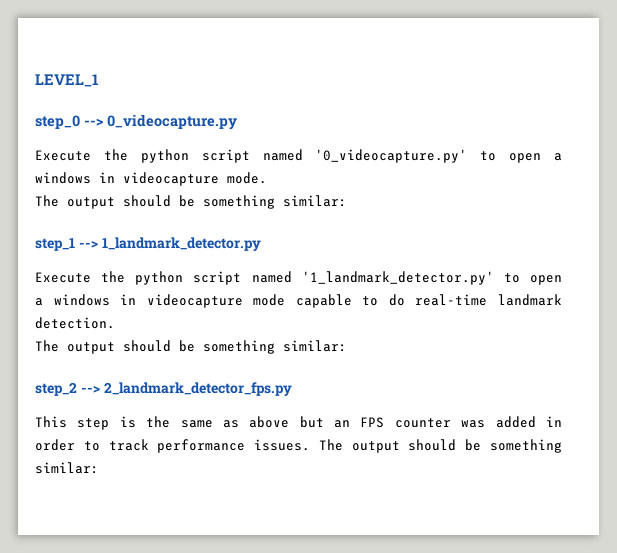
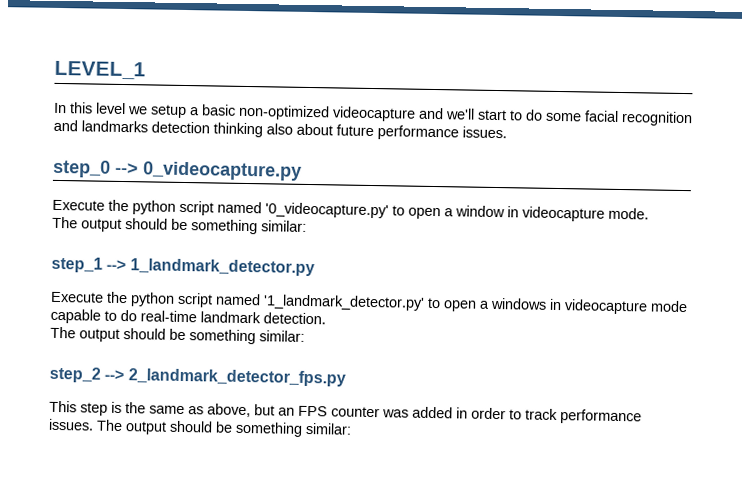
(99, 80) none -> [54,102,693,127] [53,119,507,141] // In this level we setup a basic non-optimized videocapture and we'll start to do some facial recognition and landmarks detection thinking also about future performance issues.
[35,172,91,184] windows -> [455,205,505,218] window
[249,416,290,428] above -> [207,403,251,418] above,

